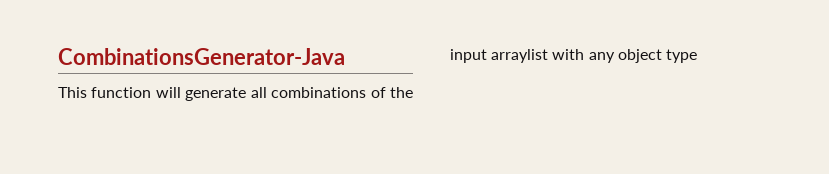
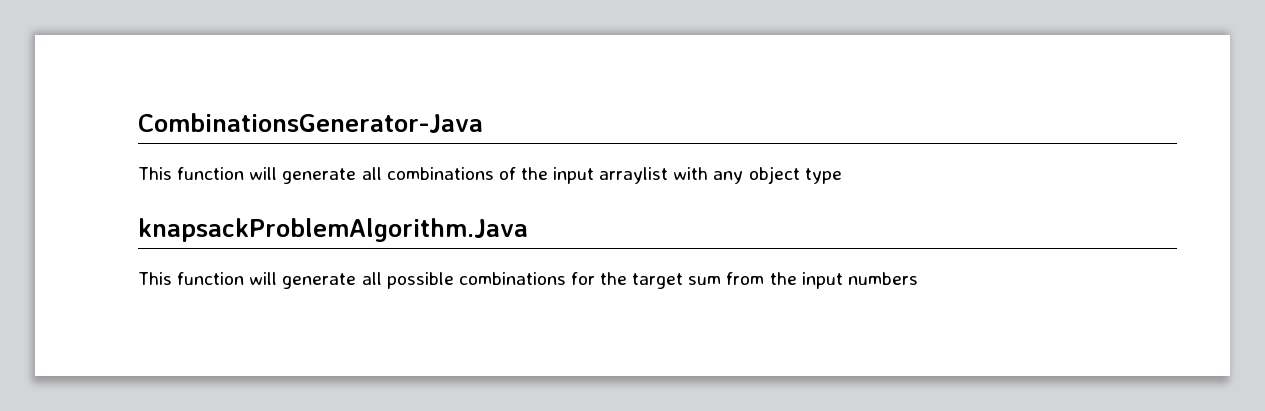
(697, 56) none -> [138,218,528,242] [138,272,918,289] // knapsackProblemAlgorithm.Java // This function will generate all possible combinations for the target sum from the input numbers

